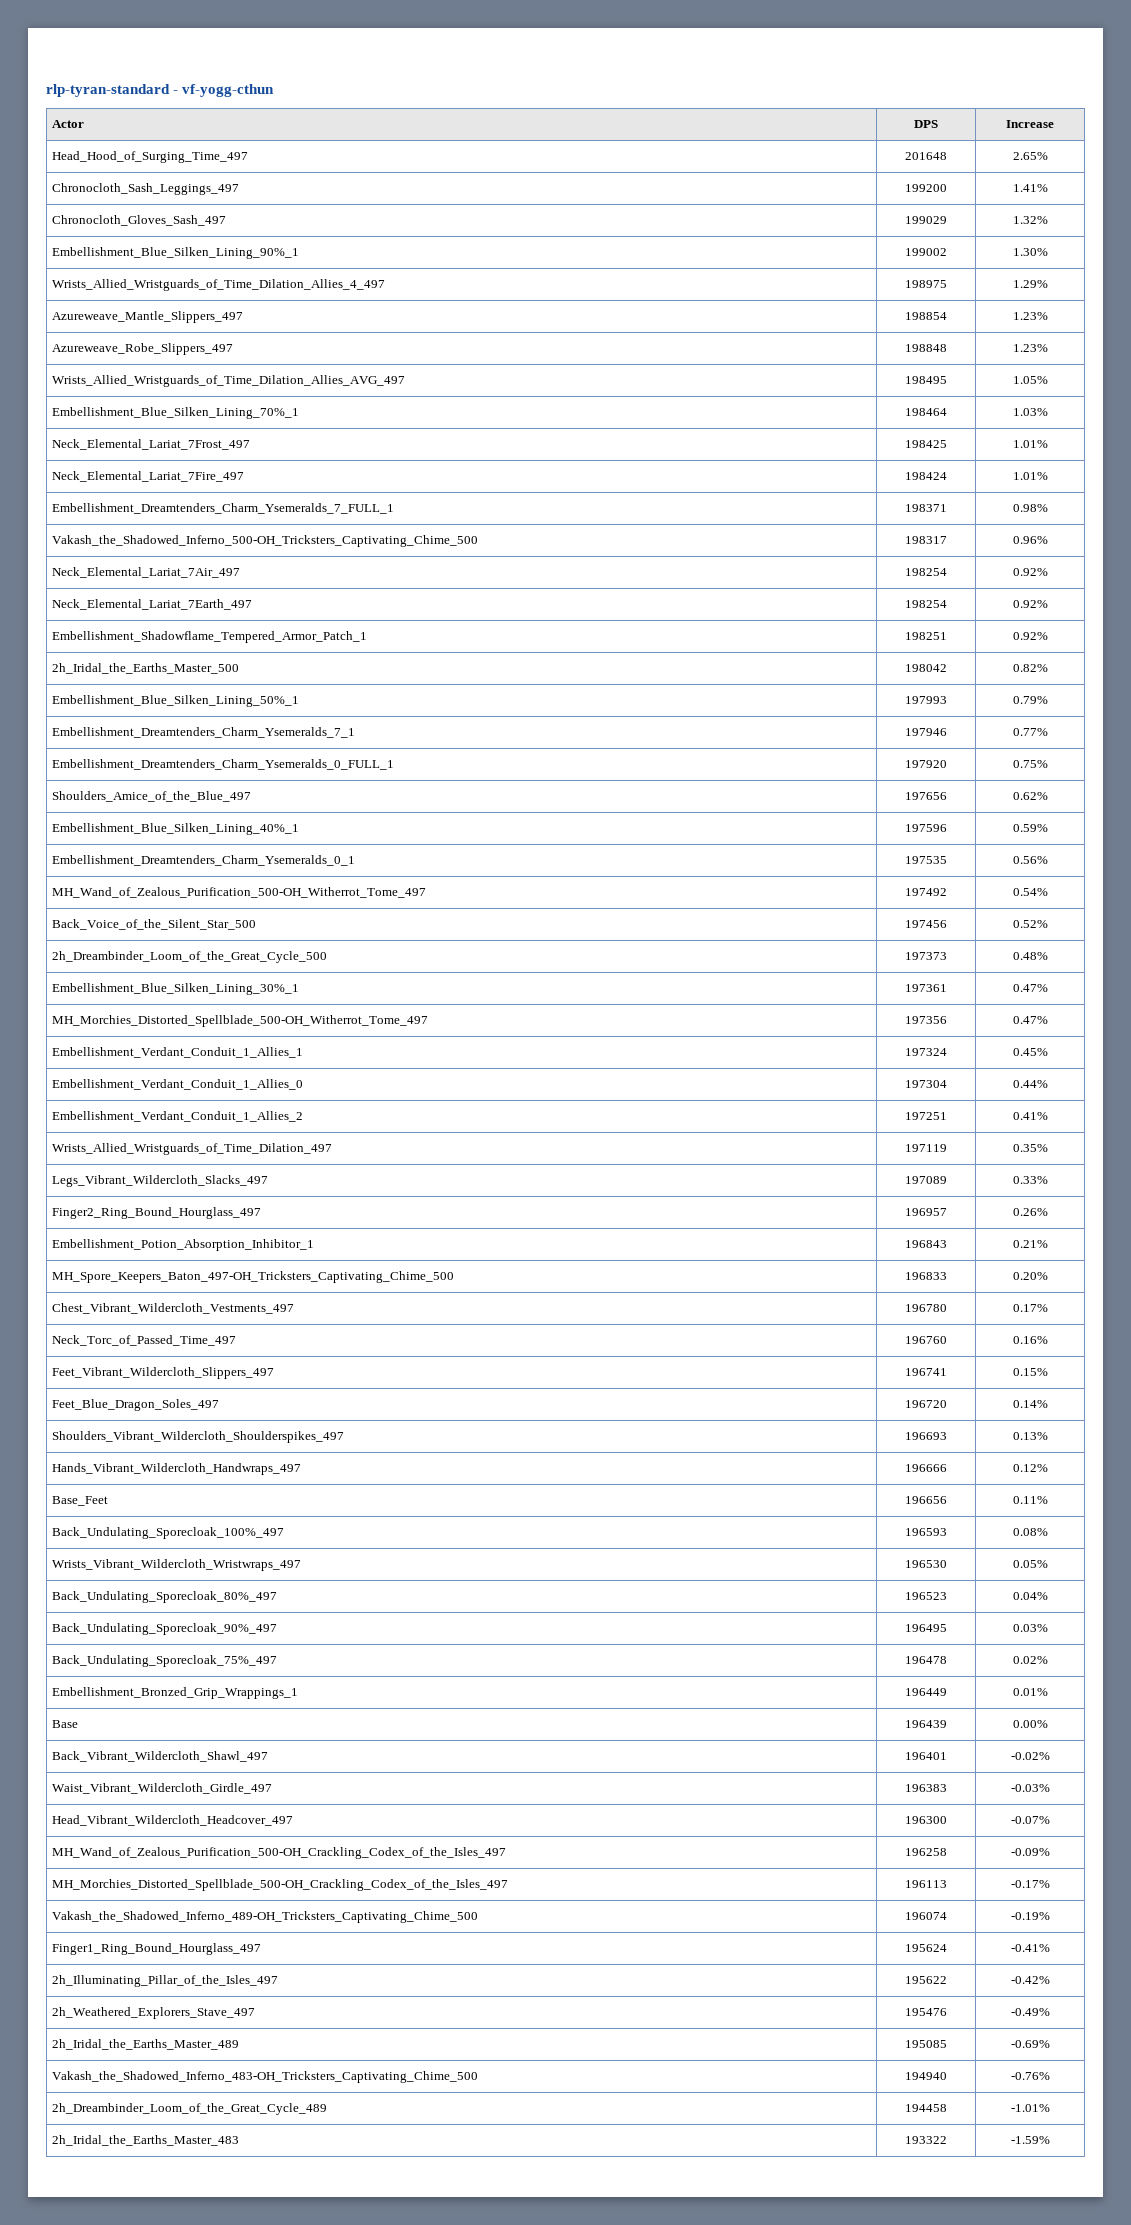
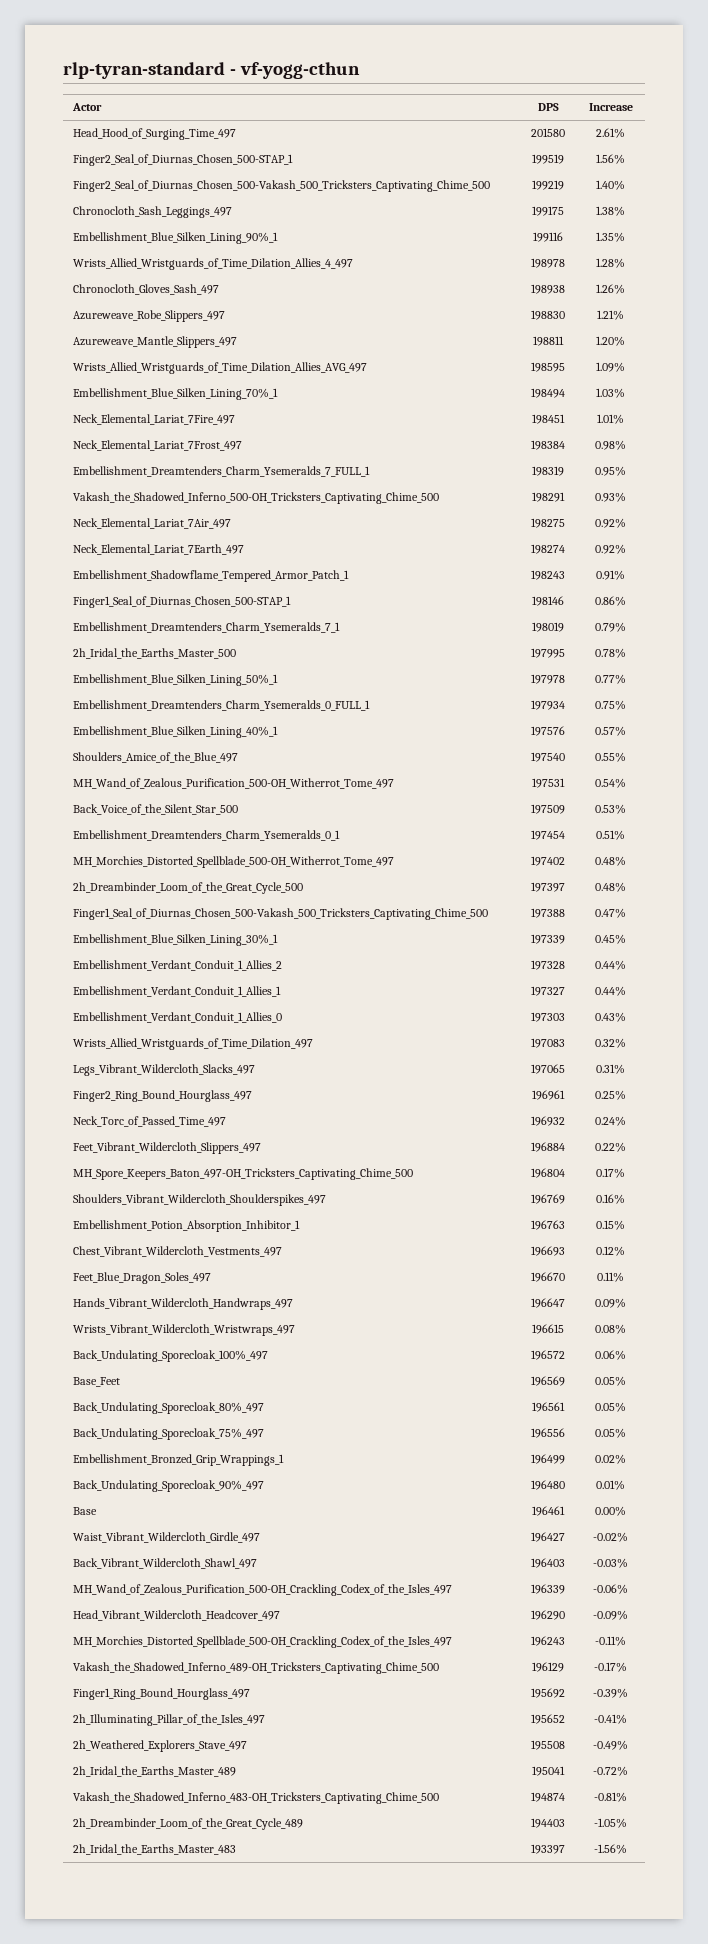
[905,152,947,160] [1012,152,1048,160] [52,183,240,195] [905,184,947,192] [1012,184,1048,192] [52,215,227,226] [905,216,947,224] [1012,216,1048,224] [52,247,300,259] [905,248,947,256] [1012,248,1048,256] [52,279,386,291] [905,280,947,288] [1012,280,1048,288] [52,311,244,323] [905,312,947,320] [1012,312,1048,320] [52,343,234,355] [905,344,947,352] [1012,344,1048,352] 201648 | 2.65% // Chronocloth_Sash_Leggings_497 | 199200 | 1.41% // Chronocloth_Gloves_Sash_497 | 199029 | 1.32% // Embellishment_Blue_Silken_Lining_90%_1 | 199002 | 1.30% // Wrists_Allied_Wristguards_of_Time_Dilation_Allies_4_497 | 198975 | 1.29% // Azureweave_Mantle_Slippers_497 | 198854 | 1.23% // Azureweave_Robe_Slippers_497 | 198848 | 1.23% -> [531,128,565,137] [596,128,625,138] [72,154,293,166] [532,154,564,164] [596,154,625,164] [72,180,490,192] [532,180,564,190] [596,180,625,190] [72,206,232,218] [532,206,564,216] [596,206,625,216] [72,232,278,244] [533,232,563,242] [596,232,625,242] [72,258,353,270] [531,258,565,268] [596,258,625,268] [72,284,219,295] [531,284,565,294] [596,284,625,294] [72,310,225,322] [531,310,565,320] [597,310,624,320] [72,336,237,348] [533,336,564,346] [596,336,625,346] 201580 | 2.61% // Finger2_Seal_of_Diurnas_Chosen_500-STAP_1 | 199519 | 1.56% // Finger2_Seal_of_Diurnas_Chosen_500-Vakash_500_Tricksters_Captivating_Chime_500 | 199219 | 1.40% // Chronocloth_Sash_Leggings_497 | 199175 | 1.38% // Embellishment_Blue_Silken_Lining_90%_1 | 199116 | 1.35% // Wrists_Allied_Wristguards_of_Time_Dilation_Allies_4_497 | 198978 | 1.28% // Chronocloth_Gloves_Sash_497 | 198938 | 1.26% // Azureweave_Robe_Slippers_497 | 198830 | 1.21% // Azureweave_Mantle_Slippers_497 | 198811 | 1.20%
[905,376,947,384] [1012,376,1048,384] 198495 | 1.05% -> [531,362,565,372] [596,362,625,372] 198595 | 1.09%
[905,408,947,416] 198464 -> [531,388,565,398] 198494
[52,439,251,450] [905,440,947,448] [1012,440,1048,448] [52,471,245,482] [905,472,947,480] [1012,472,1048,480] Neck_Elemental_Lariat_7Frost_497 | 198425 | 1.01% // Neck_Elemental_Lariat_7Fire_497 | 198424 | 1.01% -> [72,414,235,425] [532,414,565,424] [597,414,624,424] [72,440,242,451] [531,440,565,450] [595,440,626,450] Neck_Elemental_Lariat_7Fire_497 | 198451 | 1.01% // Neck_Elemental_Lariat_7Frost_497 | 198384 | 0.98%
[905,504,947,512] [1012,504,1048,512] 198371 | 0.98% -> [532,466,564,476] [595,466,626,476] 198319 | 0.95%
[905,536,947,544] [1012,536,1048,544] 198317 | 0.96% -> [532,492,565,502] [595,492,626,502] 198291 | 0.93%
[905,568,947,576] 198254 -> [531,518,565,528] 198275
[905,600,947,608] 198254 -> [531,544,565,554] 198274
[905,632,947,640] [1012,632,1048,640] 198251 | 0.92% -> [531,570,565,580] [596,570,625,580] [72,596,291,608] [532,596,564,606] [595,596,626,606] [72,622,340,633] [532,622,564,632] [595,622,626,632] 198243 | 0.91% // Finger1_Seal_of_Diurnas_Chosen_500-STAP_1 | 198146 | 0.86% // Embellishment_Dreamtenders_Charm_Ysemeralds_7_1 | 198019 | 0.79%
[905,664,947,672] [1012,664,1048,672] 198042 | 0.82% -> [531,648,565,658] [595,648,626,658] 197995 | 0.78%
[905,696,947,704] [1012,696,1048,704] [52,727,356,738] [905,728,947,736] 197993 | 0.79% // Embellishment_Dreamtenders_Charm_Ysemeralds_7_1 | 197946 -> [531,674,565,684] 197978
[905,760,947,768] 197920 -> [531,700,565,710] 197934
[52,791,252,802] [905,792,947,800] [1012,792,1048,800] [52,823,300,835] [905,824,947,832] [1012,824,1048,832] [52,855,356,866] [905,856,947,864] [1012,856,1048,864] Shoulders_Amice_of_the_Blue_497 | 197656 | 0.62% // Embellishment_Blue_Silken_Lining_40%_1 | 197596 | 0.59% // Embellishment_Dreamtenders_Charm_Ysemeralds_0_1 | 197535 | 0.56% -> [72,726,278,738] [531,726,565,736] [595,726,626,736] [72,752,238,763] [531,752,565,762] [595,752,626,762] Embellishment_Blue_Silken_Lining_40%_1 | 197576 | 0.57% // Shoulders_Amice_of_the_Blue_497 | 197540 | 0.55%
[905,888,947,896] 197492 -> [532,778,565,788] 197531
[905,920,947,928] [1012,920,1048,928] 197456 | 0.52% -> [531,804,565,814] [595,804,626,814] [72,830,340,841] [531,830,565,840] [596,830,625,840] [72,856,394,868] [531,856,565,866] [595,856,626,866] 197509 | 0.53% // Embellishment_Dreamtenders_Charm_Ysemeralds_0_1 | 197454 | 0.51% // MH_Morchies_Distorted_Spellblade_500-OH_Witherrot_Tome_497 | 197402 | 0.48%
[905,952,947,960] [1012,952,1048,960] [52,983,300,995] [905,984,947,992] [1012,984,1048,992] [52,1015,429,1027] [905,1016,947,1024] [1012,1016,1048,1024] 197373 | 0.48% // Embellishment_Blue_Silken_Lining_30%_1 | 197361 | 0.47% // MH_Morchies_Distorted_Spellblade_500-OH_Witherrot_Tome_497 | 197356 | 0.47% -> [531,882,565,892] [595,882,626,892] [72,908,488,920] [531,908,565,918] [595,908,626,918] [72,934,278,946] [531,934,565,944] [595,934,626,944] [72,960,282,971] [531,960,565,970] [595,960,626,970] 197397 | 0.48% // Finger1_Seal_of_Diurnas_Chosen_500-Vakash_500_Tricksters_Captivating_Chime_500 | 197388 | 0.47% // Embellishment_Blue_Silken_Lining_30%_1 | 197339 | 0.45% // Embellishment_Verdant_Conduit_1_Allies_2 | 197328 | 0.44%
[905,1048,947,1056] [1012,1048,1048,1056] 197324 | 0.45% -> [531,986,565,996] [595,986,626,996] 197327 | 0.44%
[905,1080,947,1088] [1012,1080,1048,1088] [52,1111,304,1122] [905,1112,947,1120] [1012,1112,1048,1120] 197304 | 0.44% // Embellishment_Verdant_Conduit_1_Allies_2 | 197251 | 0.41% -> [531,1012,565,1022] [595,1012,626,1022] 197303 | 0.43%
[905,1144,947,1152] [1012,1144,1048,1152] 197119 | 0.35% -> [531,1038,565,1048] [595,1038,626,1048] 197083 | 0.32%
[905,1176,947,1184] [1012,1176,1048,1184] 197089 | 0.33% -> [531,1064,565,1074] [596,1064,625,1074] 197065 | 0.31%
[905,1208,947,1216] [1012,1208,1048,1216] [52,1239,315,1251] [905,1240,947,1248] [1012,1240,1048,1248] [52,1271,455,1283] [905,1272,947,1280] [1012,1272,1048,1280] [52,1303,295,1314] [905,1304,947,1312] [1012,1304,1048,1312] [52,1335,237,1346] [905,1336,947,1344] [1012,1336,1048,1344] [52,1367,275,1379] [905,1368,947,1376] [1012,1368,1048,1376] [52,1399,220,1411] [905,1400,947,1408] [1012,1400,1048,1408] [52,1431,345,1443] [905,1432,947,1440] [1012,1432,1048,1440] [52,1463,302,1475] [905,1464,947,1472] [1012,1464,1048,1472] [52,1496,109,1506] [905,1496,947,1504] [1012,1496,1048,1504] [52,1527,285,1539] [905,1528,947,1536] [1012,1528,1048,1536] [52,1559,302,1571] [905,1560,947,1568] [1012,1560,1048,1568] [52,1591,278,1603] [905,1592,947,1600] [1012,1592,1048,1600] [52,1623,278,1635] [905,1624,947,1632] [1012,1624,1048,1632] [52,1655,278,1667] [905,1656,947,1664] [1012,1656,1048,1664] [52,1687,299,1699] [905,1688,947,1696] 196957 | 0.26% // Embellishment_Potion_Absorption_Inhibitor_1 | 196843 | 0.21% // MH_Spore_Keepers_Baton_497-OH_Tricksters_Captivating_Chime_500 | 196833 | 0.20% // Chest_Vibrant_Wildercloth_Vestments_497 | 196780 | 0.17% // Neck_Torc_of_Passed_Time_497 | 196760 | 0.16% // Feet_Vibrant_Wildercloth_Slippers_497 | 196741 | 0.15% // Feet_Blue_Dragon_Soles_497 | 196720 | 0.14% // Shoulders_Vibrant_Wildercloth_Shoulderspikes_497 | 196693 | 0.13% // Hands_Vibrant_Wildercloth_Handwraps_497 | 196666 | 0.12% // Base_Feet | 196656 | 0.11% // Back_Undulating_Sporecloak_100%_497 | 196593 | 0.08% // Wrists_Vibrant_Wildercloth_Wristwraps_497 | 196530 | 0.05% // Back_Undulating_Sporecloak_80%_497 | 196523 | 0.04% // Back_Undulating_Sporecloak_90%_497 | 196495 | 0.03% // Back_Undulating_Sporecloak_75%_497 | 196478 | 0.02% // Embellishment_Bronzed_Grip_Wrappings_1 | 196449 -> [532,1090,565,1100] [595,1090,626,1100] [72,1116,226,1127] [531,1116,565,1126] [595,1116,626,1126] [72,1142,261,1154] [531,1142,565,1152] [595,1142,626,1152] [72,1168,413,1180] [531,1168,565,1178] [596,1168,625,1178] [72,1194,326,1206] [531,1194,565,1204] [596,1194,625,1204] [72,1220,300,1232] [531,1220,565,1230] [596,1220,625,1230] [72,1246,282,1257] [531,1246,565,1256] [596,1246,625,1256] [72,1272,211,1284] [531,1272,565,1282] [597,1272,624,1282] [72,1298,293,1310] [531,1298,565,1308] [595,1298,626,1308] [72,1324,295,1336] [532,1324,564,1334] [595,1324,626,1334] [72,1350,268,1362] [531,1350,565,1360] [595,1350,626,1360] [72,1377,120,1387] [531,1376,565,1386] [595,1376,626,1386] [72,1402,264,1414] [532,1402,565,1412] [595,1402,626,1412] [72,1428,264,1440] [531,1428,565,1438] [595,1428,626,1438] [72,1454,284,1466] [531,1454,565,1464] [595,1454,626,1464] [72,1480,264,1492] [531,1480,565,1490] 196961 | 0.25% // Neck_Torc_of_Passed_Time_497 | 196932 | 0.24% // Feet_Vibrant_Wildercloth_Slippers_497 | 196884 | 0.22% // MH_Spore_Keepers_Baton_497-OH_Tricksters_Captivating_Chime_500 | 196804 | 0.17% // Shoulders_Vibrant_Wildercloth_Shoulderspikes_497 | 196769 | 0.16% // Embellishment_Potion_Absorption_Inhibitor_1 | 196763 | 0.15% // Chest_Vibrant_Wildercloth_Vestments_497 | 196693 | 0.12% // Feet_Blue_Dragon_Soles_497 | 196670 | 0.11% // Hands_Vibrant_Wildercloth_Handwraps_497 | 196647 | 0.09% // Wrists_Vibrant_Wildercloth_Wristwraps_497 | 196615 | 0.08% // Back_Undulating_Sporecloak_100%_497 | 196572 | 0.06% // Base_Feet | 196569 | 0.05% // Back_Undulating_Sporecloak_80%_497 | 196561 | 0.05% // Back_Undulating_Sporecloak_75%_497 | 196556 | 0.05% // Embellishment_Bronzed_Grip_Wrappings_1 | 196499 | 0.02% // Back_Undulating_Sporecloak_90%_497 | 196480
[905,1720,947,1728] 196439 -> [532,1506,565,1516] 196461
[52,1751,269,1762] [905,1752,947,1760] Back_Vibrant_Wildercloth_Shawl_497 | 196401 -> [72,1532,260,1543] [531,1532,565,1542] Waist_Vibrant_Wildercloth_Girdle_497 | 196427
[52,1783,273,1794] [905,1784,947,1792] Waist_Vibrant_Wildercloth_Girdle_497 | 196383 -> [72,1558,257,1569] [531,1558,565,1568] Back_Vibrant_Wildercloth_Shawl_497 | 196403
[52,1815,294,1826] [905,1816,947,1824] [1010,1816,1050,1824] [52,1847,507,1859] [905,1848,947,1856] [1010,1848,1050,1856] [52,1879,509,1891] [905,1880,947,1888] [1010,1880,1050,1888] [52,1911,479,1923] [905,1912,947,1920] [1010,1912,1050,1920] [52,1943,262,1955] [905,1944,947,1952] [1010,1944,1050,1952] [52,1975,279,1987] [905,1976,947,1984] [1010,1976,1050,1984] Head_Vibrant_Wildercloth_Headcover_497 | 196300 | -0.07% // MH_Wand_of_Zealous_Purification_500-OH_Crackling_Codex_of_the_Isles_497 | 196258 | -0.09% // MH_Morchies_Distorted_Spellblade_500-OH_Crackling_Codex_of_the_Isles_497 | 196113 | -0.17% // Vakash_the_Shadowed_Inferno_489-OH_Tricksters_Captivating_Chime_500 | 196074 | -0.19% // Finger1_Ring_Bound_Hourglass_497 | 195624 | -0.41% // 2h_Illuminating_Pillar_of_the_Isles_497 | 195622 | -0.42% -> [72,1584,452,1596] [531,1584,565,1594] [593,1584,628,1594] [72,1610,280,1621] [531,1610,565,1620] [593,1610,628,1620] [72,1636,452,1648] [531,1636,565,1646] [595,1636,626,1646] [72,1662,439,1674] [532,1662,564,1672] [594,1662,627,1672] [72,1688,250,1700] [531,1688,565,1698] [593,1688,628,1698] [72,1714,265,1726] [531,1714,565,1724] [594,1714,627,1724] MH_Wand_of_Zealous_Purification_500-OH_Crackling_Codex_of_the_Isles_497 | 196339 | -0.06% // Head_Vibrant_Wildercloth_Headcover_497 | 196290 | -0.09% // MH_Morchies_Distorted_Spellblade_500-OH_Crackling_Codex_of_the_Isles_497 | 196243 | -0.11% // Vakash_the_Shadowed_Inferno_489-OH_Tricksters_Captivating_Chime_500 | 196129 | -0.17% // Finger1_Ring_Bound_Hourglass_497 | 195692 | -0.39% // 2h_Illuminating_Pillar_of_the_Isles_497 | 195652 | -0.41%
[905,2008,947,2016] 195476 -> [531,1740,565,1750] 195508
[905,2040,947,2048] [1010,2040,1050,2048] 195085 | -0.69% -> [532,1766,565,1776] [593,1766,628,1776] 195041 | -0.72%
[905,2072,947,2080] [1010,2072,1050,2080] 194940 | -0.76% -> [531,1792,565,1802] [594,1792,627,1802] 194874 | -0.81%
[905,2104,947,2112] [1010,2104,1050,2112] 194458 | -1.01% -> [531,1818,565,1828] [594,1818,627,1828] 194403 | -1.05%
[905,2136,947,2144] [1010,2136,1050,2144] 193322 | -1.59% -> [531,1844,565,1854] [594,1844,627,1854] 193397 | -1.56%

